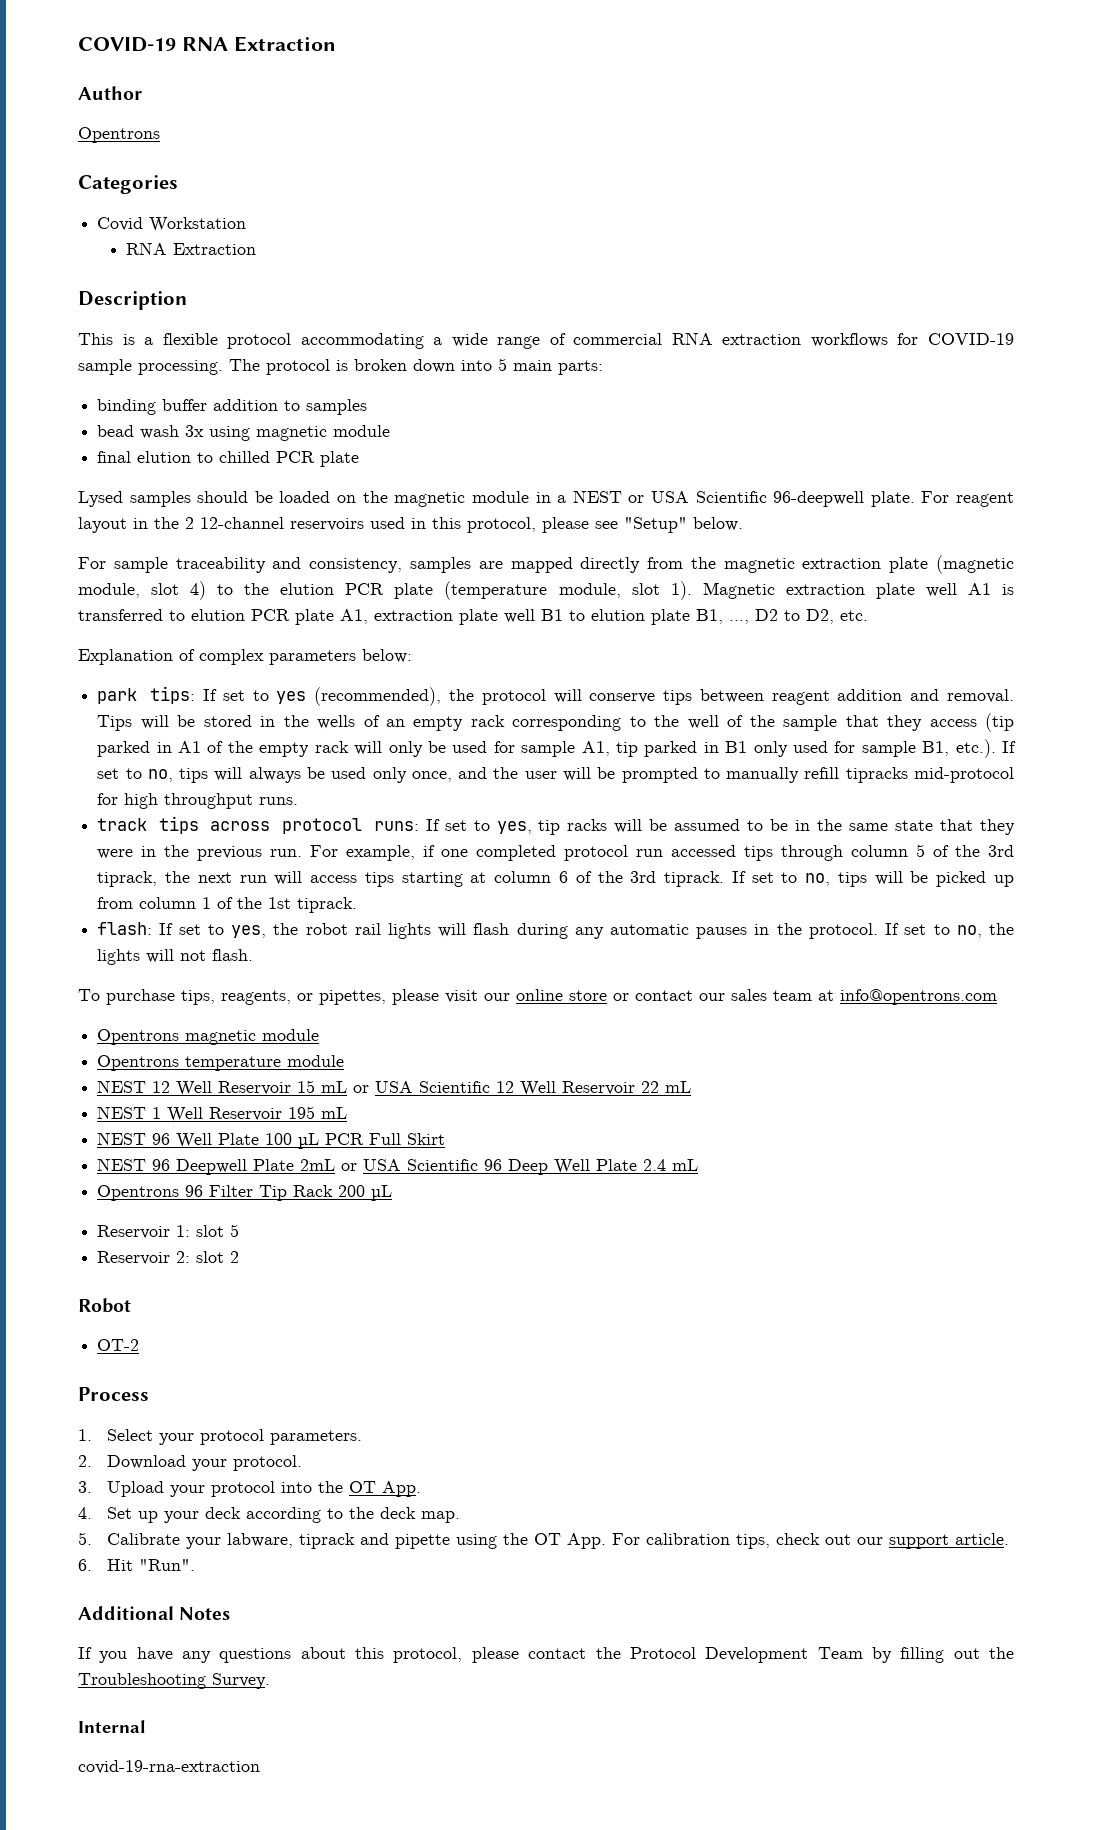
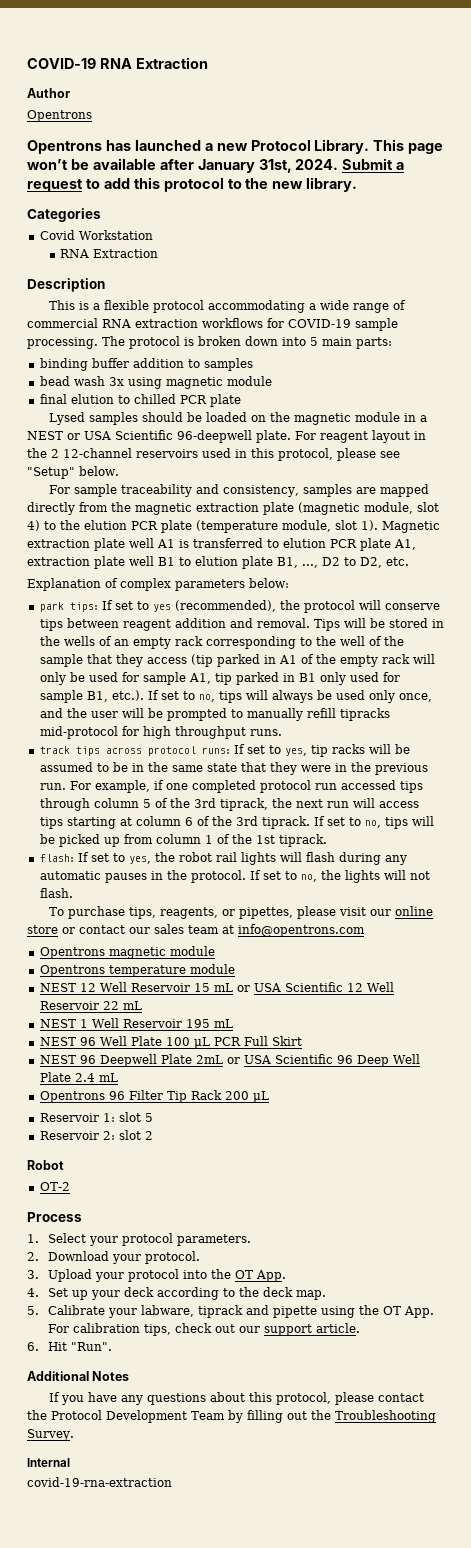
(160, 135) none -> [27,139,444,154] [27,158,405,173] [27,177,358,192] // Opentrons has launched a new Protocol Library. This page won’t be available after January 31st, 2024. Submit a request to add this protocol to the new library.

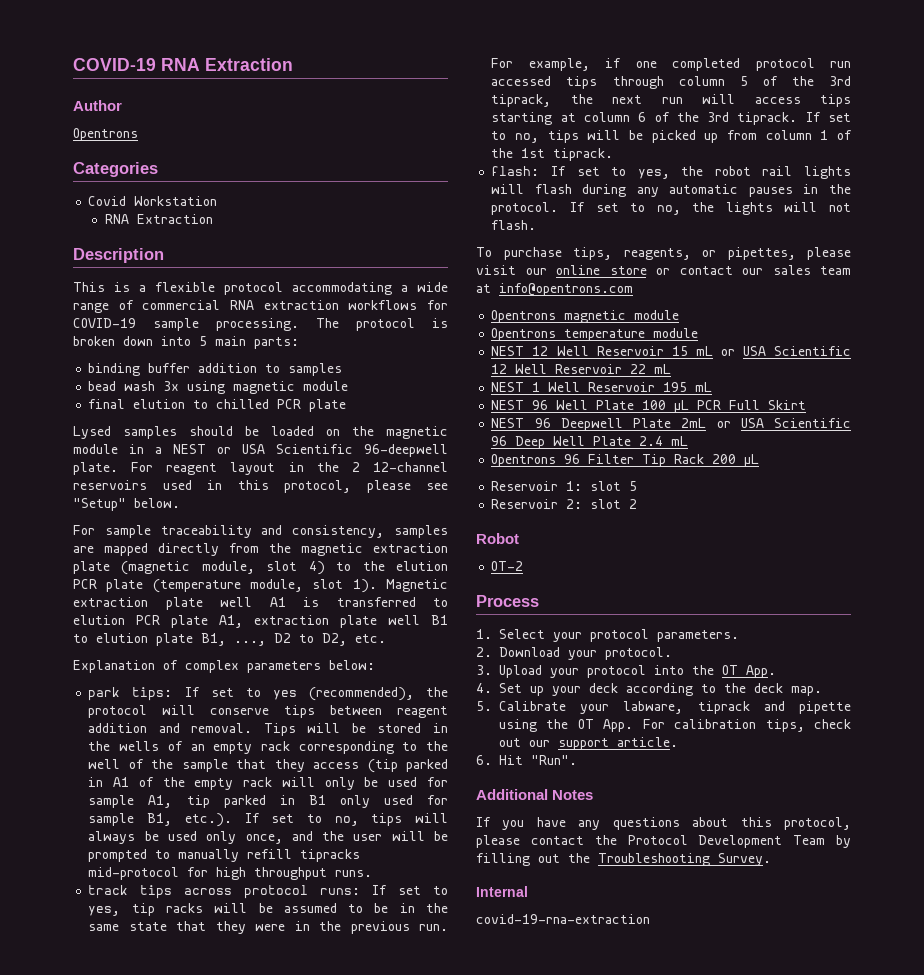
[27,139,444,154] [27,158,405,173] [27,177,358,192] // Opentrons has launched a new Protocol Library. This page won’t be available after January 31st, 2024. Submit a request to add this protocol to the new library. -> (138, 134) none

